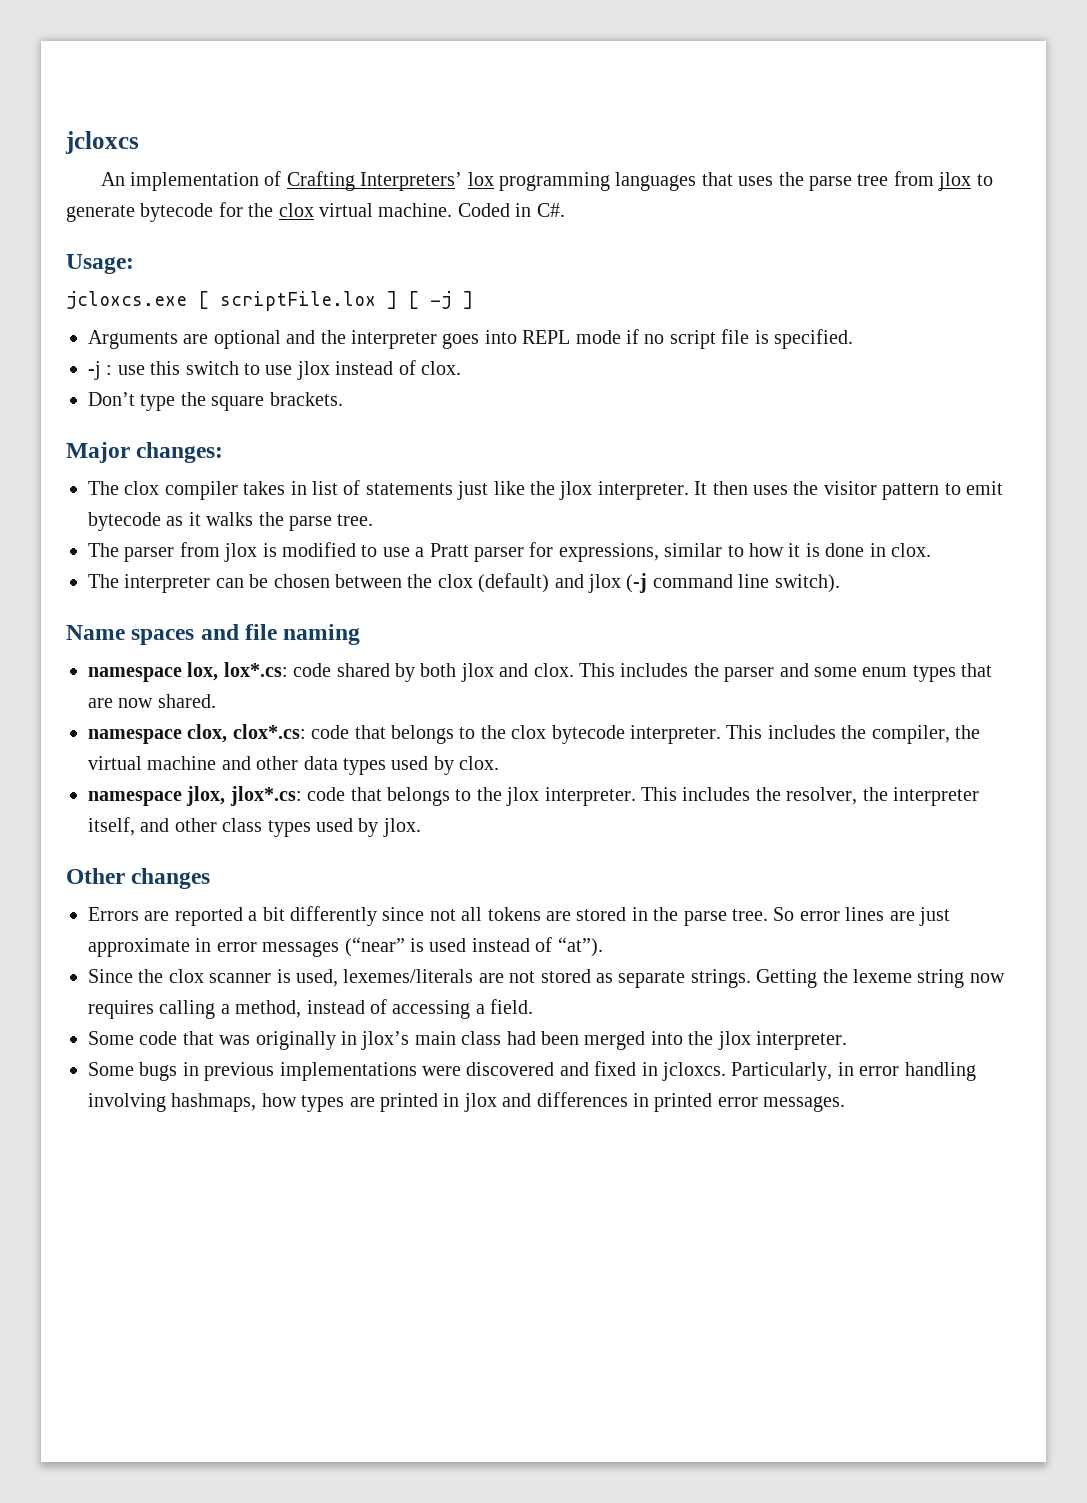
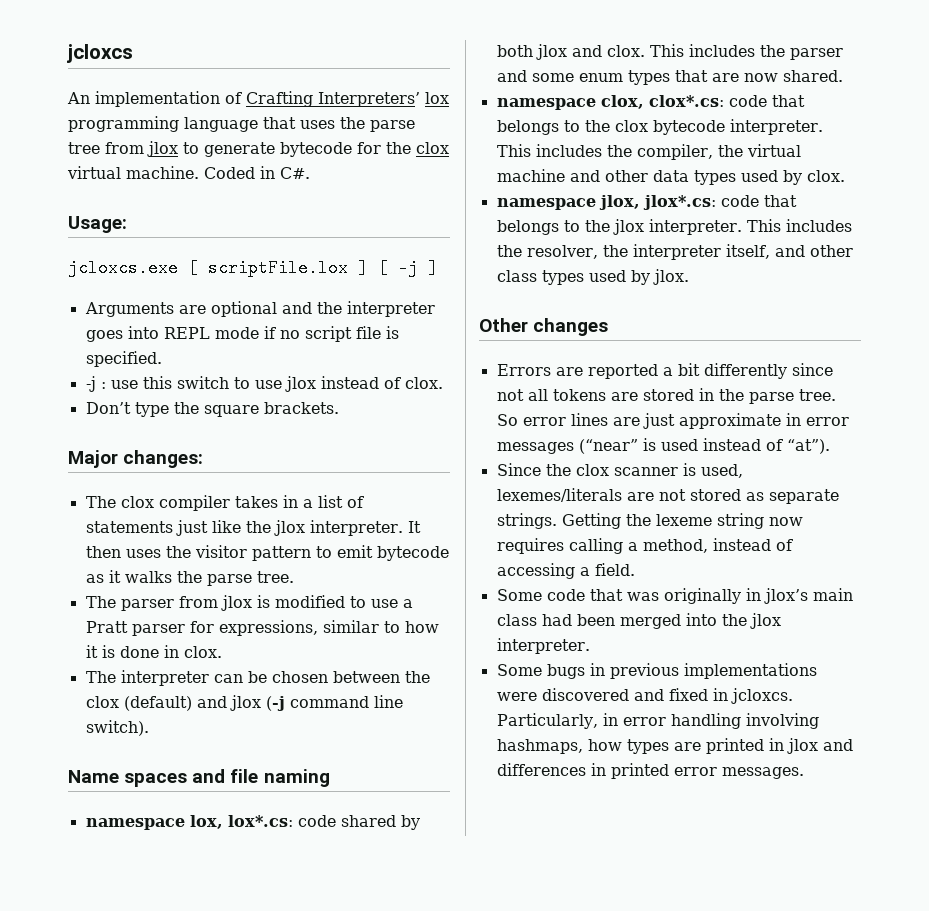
[615,172,697,191] languages -> [184,117,258,132] language
(307, 488) none -> [302,499,313,508] a

